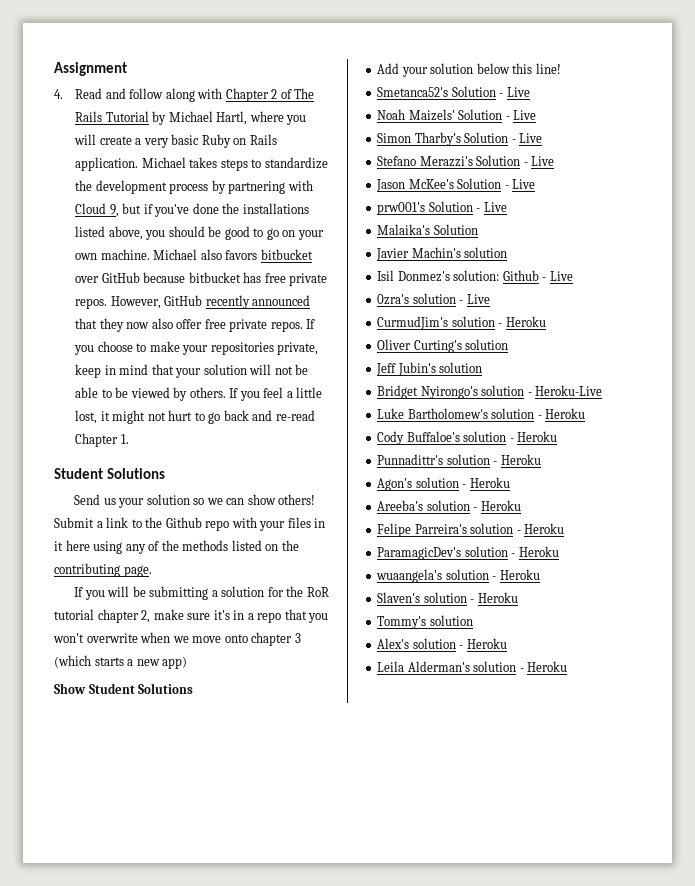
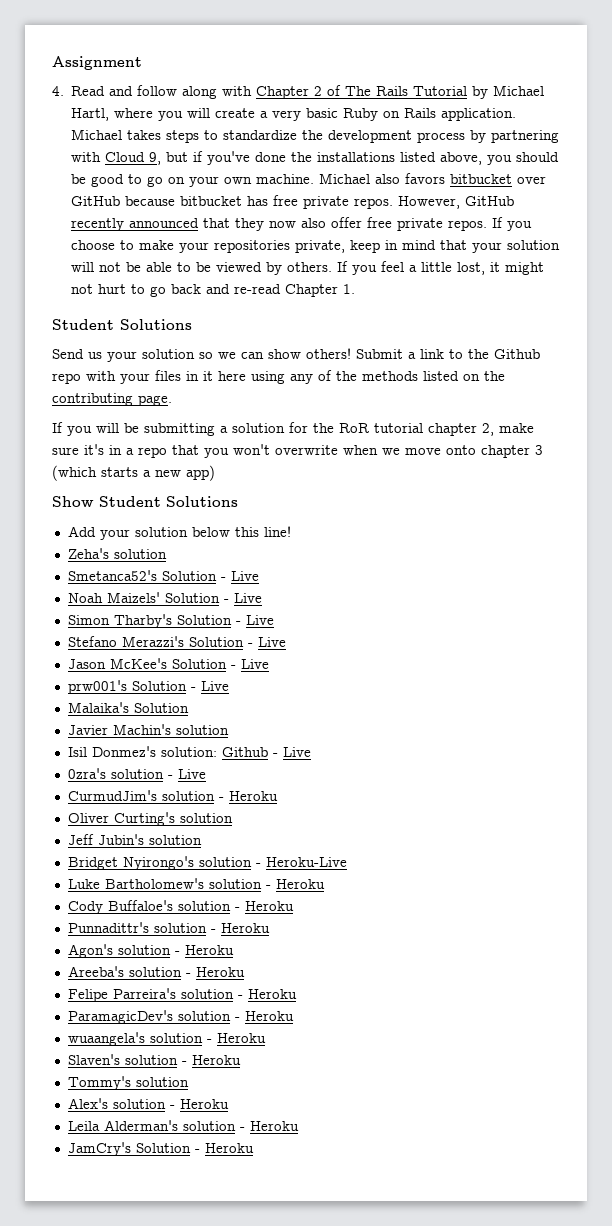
(561, 68) none -> [67,548,167,559] // Zeha's solution
(568, 666) none -> [67,1142,254,1156] // JamCry's Solution - Heroku

